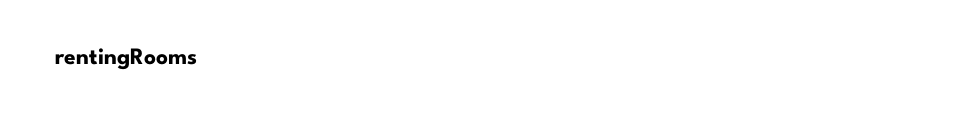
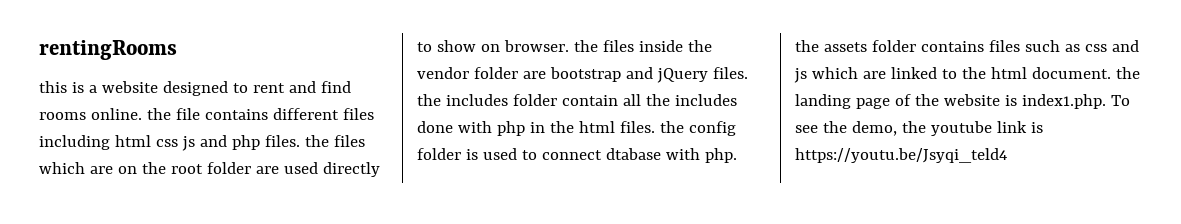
(197, 59) none -> [39,81,351,96] [39,108,374,120] [39,135,365,151] [39,162,380,177] [417,40,712,52] [417,67,748,83] [417,94,737,106] [417,121,736,136] [417,148,737,163] [795,40,1139,52] [794,67,1140,83] [795,94,1130,109] [795,121,1043,136] [795,148,1007,163] // this is a website designed to rent and find rooms online. the file contains different files including html css js and php files. the files which are on the root folder are used directly to show on browser. the files inside the vendor folder are bootstrap and jQuery files. the includes folder contain all the includes done with php in the html files. the config folder is used to connect dtabase with php. the assets folder contains files such as css and js which are linked to the html document. the landing page of the website is index1.php. To see the demo, the youtube link is https://youtu.be/Jsyqi_teld4

